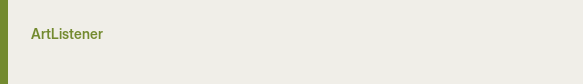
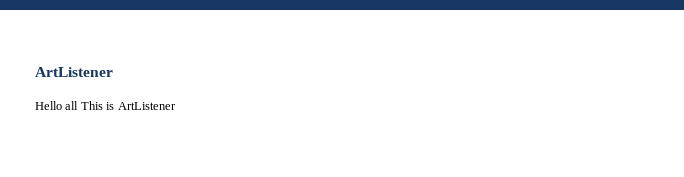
[31,28,103,39] ArtListener -> [35,67,113,77] [35,101,176,110] ArtListener // Hello all This is ArtListener

